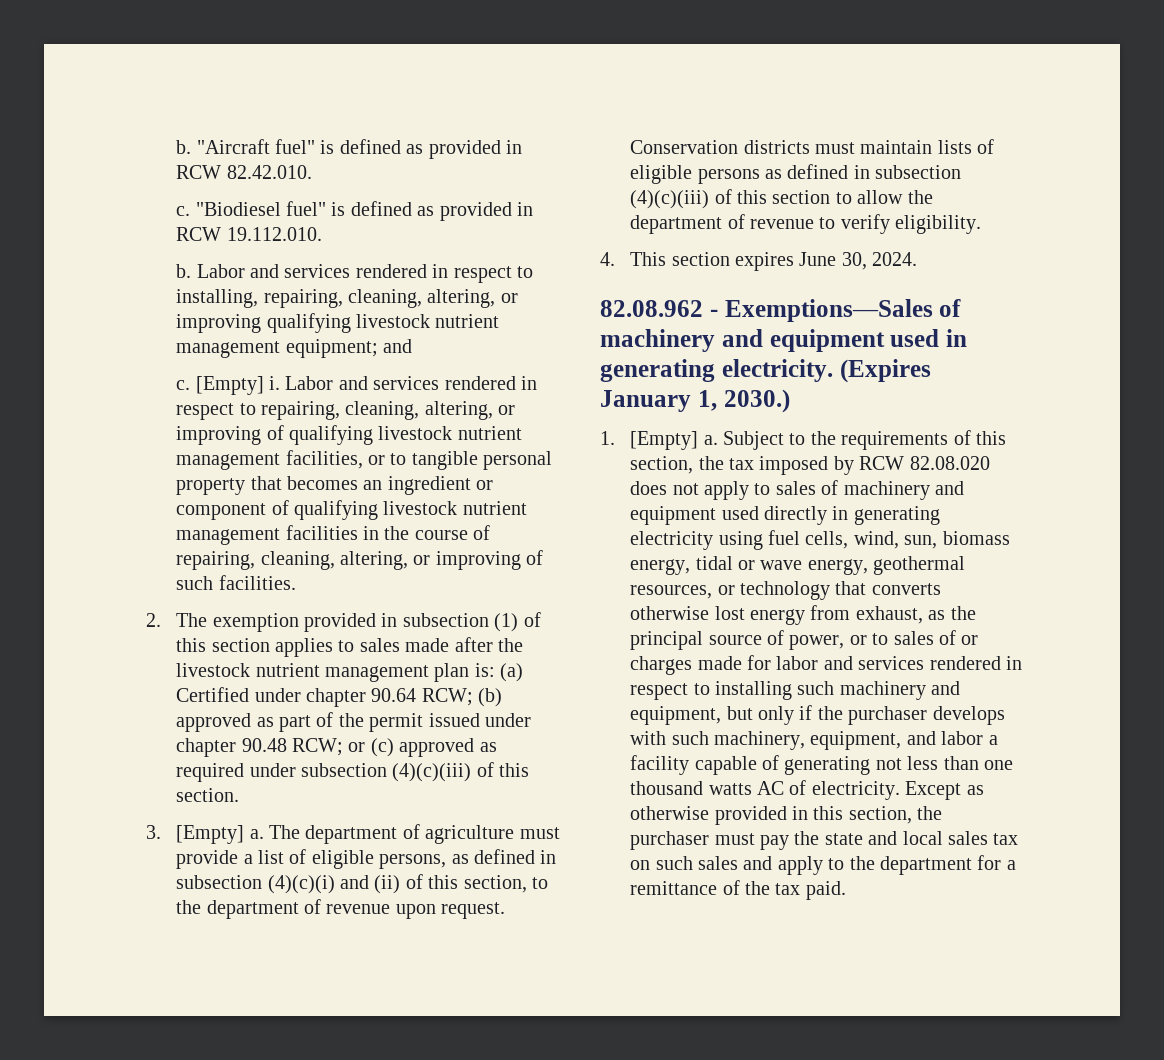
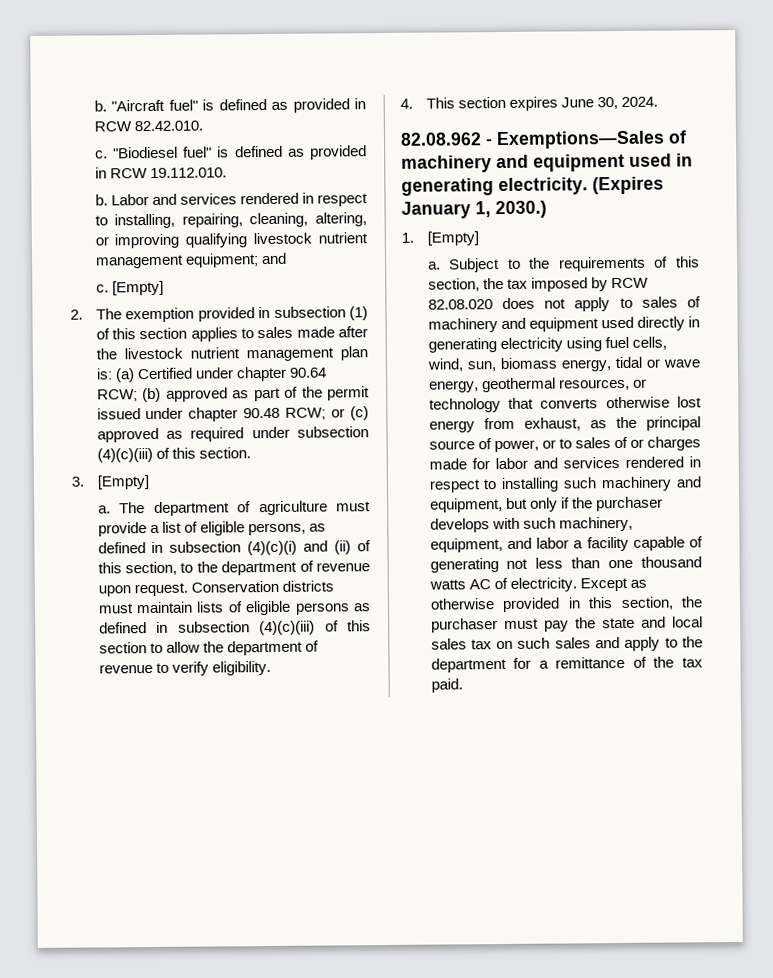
[268,376,537,390] [176,401,516,420] [176,425,522,445] [176,450,553,470] [176,476,494,495] [176,500,527,520] [176,525,491,545] [176,550,544,570] [176,575,296,590] i. Labor and services rendered in respect to repairing, cleaning, altering, or improving of qualifying livestock nutrient management facilities, or to tangible personal property that becomes an ingredient or component of qualifying livestock nutrient management facilities in the course of repairing, cleaning, altering, or improving of such facilities. -> (164, 288) none
(245, 834) none -> (149, 482) //
(699, 440) none -> (479, 238) //

